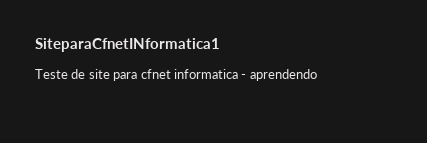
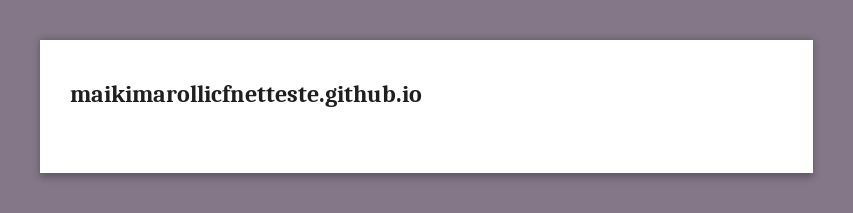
[35,38,220,52] [35,69,317,81] SiteparaCfnetINformatica1 // Teste de site para cfnet informatica - aprendendo -> [70,85,422,107] maikimarollicfnetteste.github.io

